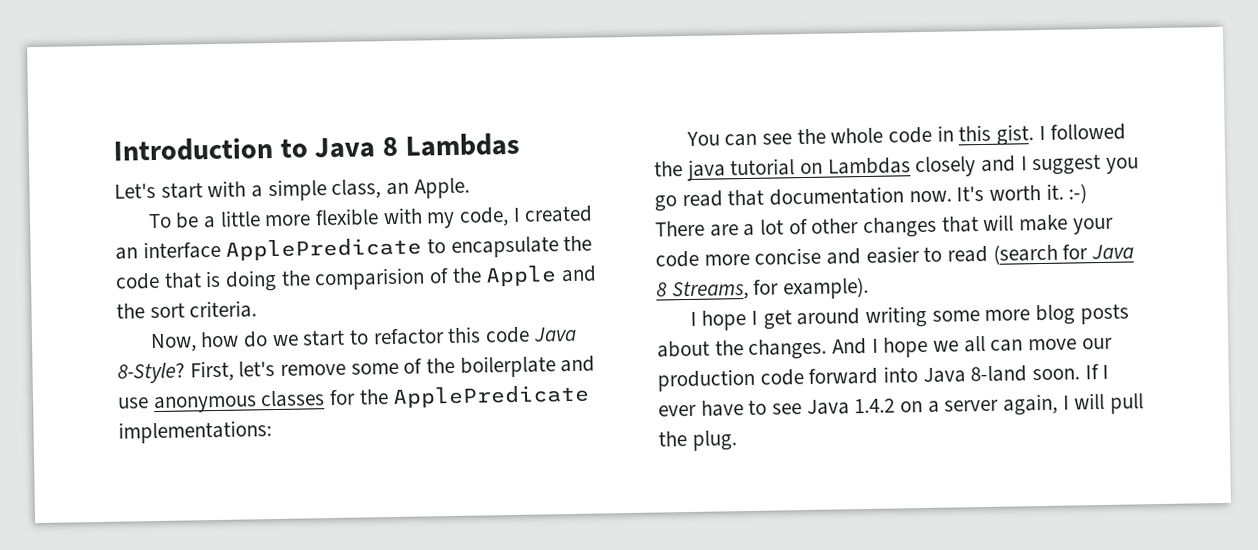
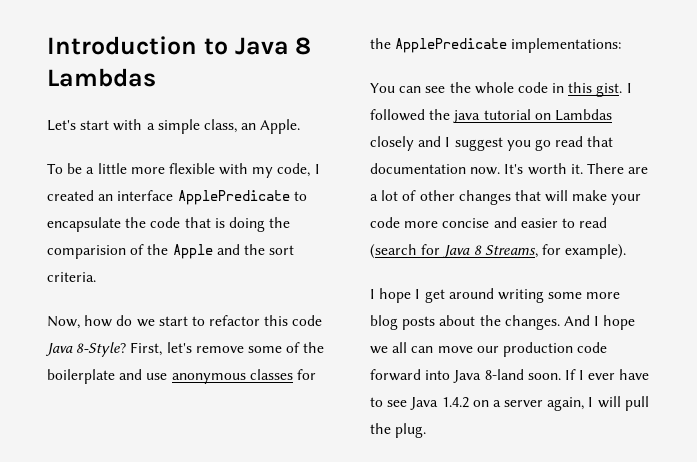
[1068,183,1088,204] :-) -> (583, 169) none

